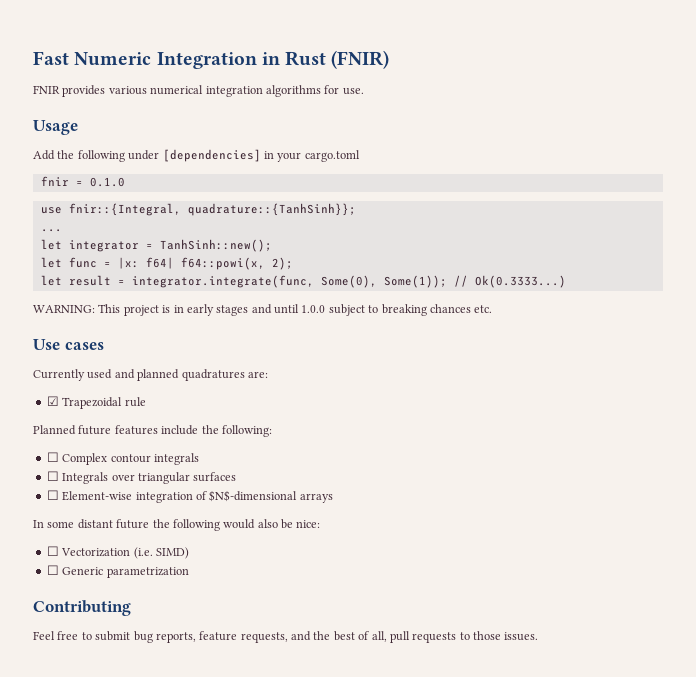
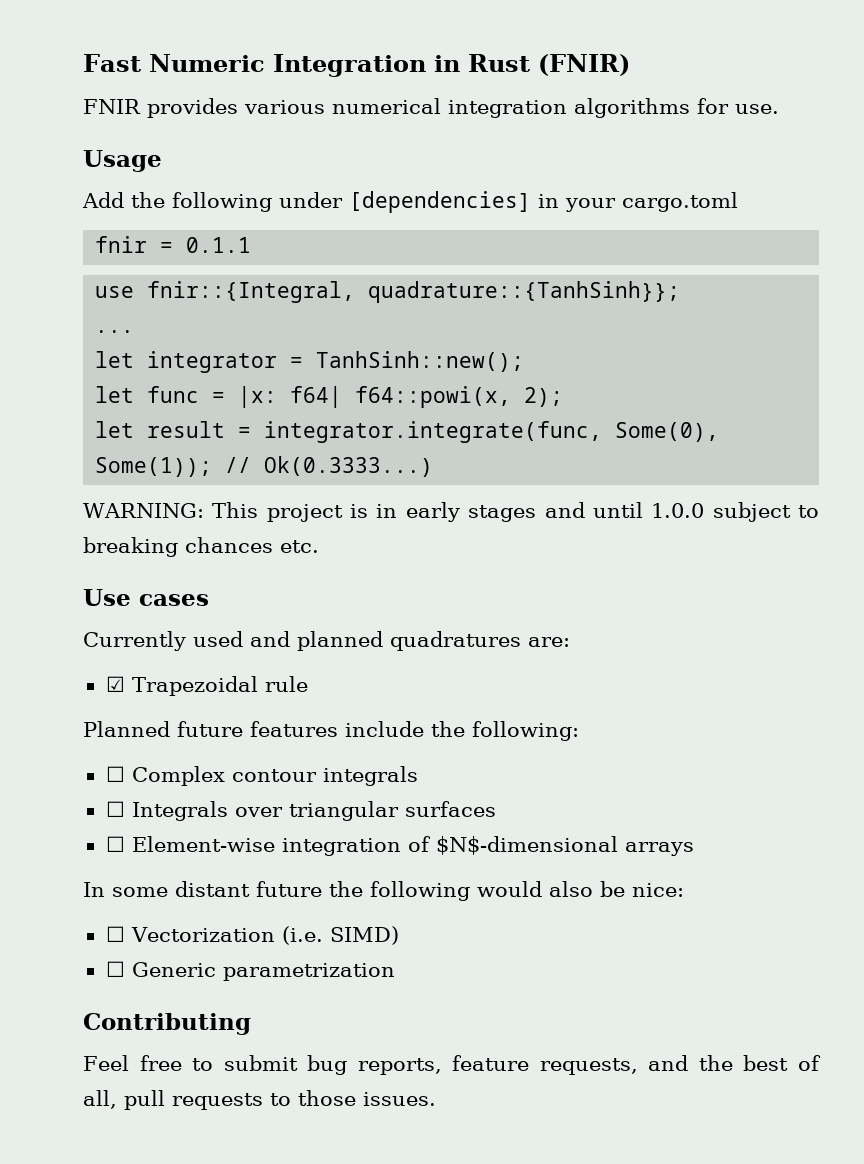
[89,177,125,187] 0.1.0 -> [186,237,252,253] 0.1.1

